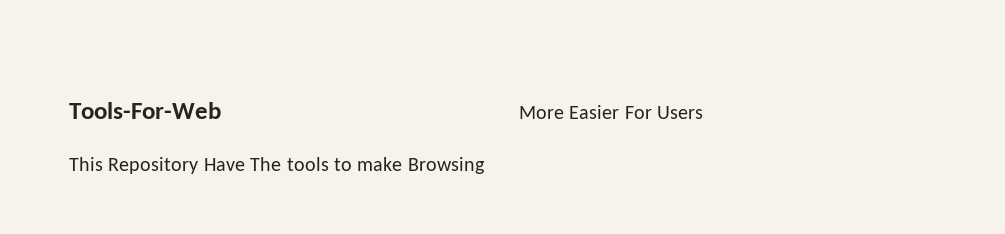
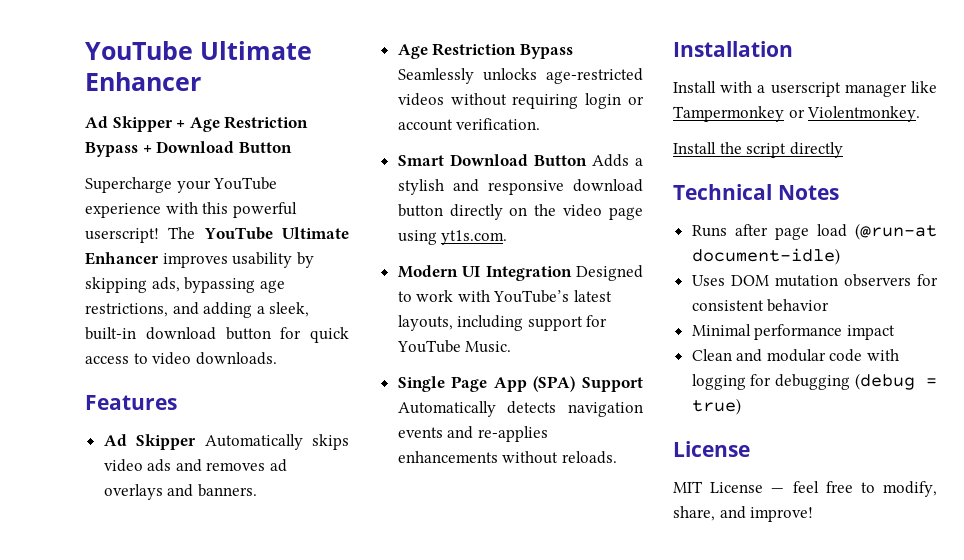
[69,102,221,119] [69,157,485,174] [519,105,704,119] Tools-For-Web // This Repository Have The tools to make Browsing More Easier For Users -> [85,41,312,60] [85,72,201,91] [85,116,309,132] [85,141,292,157] [85,177,278,193] [85,202,297,218] [85,227,349,243] [85,252,314,268] [85,277,285,293] [85,302,310,318] [85,327,349,343] [85,352,277,365] [85,395,177,410] [103,434,349,450] [103,459,288,472] [103,484,257,500] [397,43,573,59] [397,68,643,84] [397,93,644,109] [397,118,541,131] [397,154,643,167] [397,179,643,195] [397,204,643,220] [397,230,508,245] [397,265,643,281] [397,290,613,303] [397,315,608,331] [396,340,512,353] [397,376,643,392] [397,401,643,417] [397,426,548,442] [397,451,617,464] [673,41,793,57] [673,81,937,97] [673,106,921,122] [673,142,843,158] [673,184,839,200] [691,223,937,240] [691,248,840,265] [691,274,938,287] [691,299,830,312] [691,324,895,340] [691,349,900,362] [691,373,937,390] [691,398,741,415] [673,441,750,457] [673,481,937,497] [673,506,814,522] YouTube Ultimate Enhancer // Ad Skipper + Age Restriction Bypass + Download Button // Supercharge your YouTube experience with this powerful userscript! The YouTube Ultimate Enhancer improves usability by skipping ads, bypassing age restrictions, and adding a sleek, built-in download button for quick access to video downloads. // Features // Ad Skipper Automatically skips video ads and removes ad overlays and banners. // Age Restriction Bypass Seamlessly unlocks age-restricted videos without requiring login or account verification. // Smart Download Button Adds a stylish and responsive download button directly on the video page using yt1s.com. // Modern UI Integration Designed to work with YouTube’s latest layouts, including support for YouTube Music. // Single Page App (SPA) Support Automatically detects navigation events and re-applies enhancements without reloads. // Installation // Install with a userscript manager like Tampermonkey or Violentmonkey. // Install the script directly // Technical Notes // Runs after page load (@run-at document-idle) // Uses DOM mutation observers for consistent behavior // Minimal performance impact // Clean and modular code with logging for debugging (debug = true) // License // MIT License — feel free to modify, share, and improve!

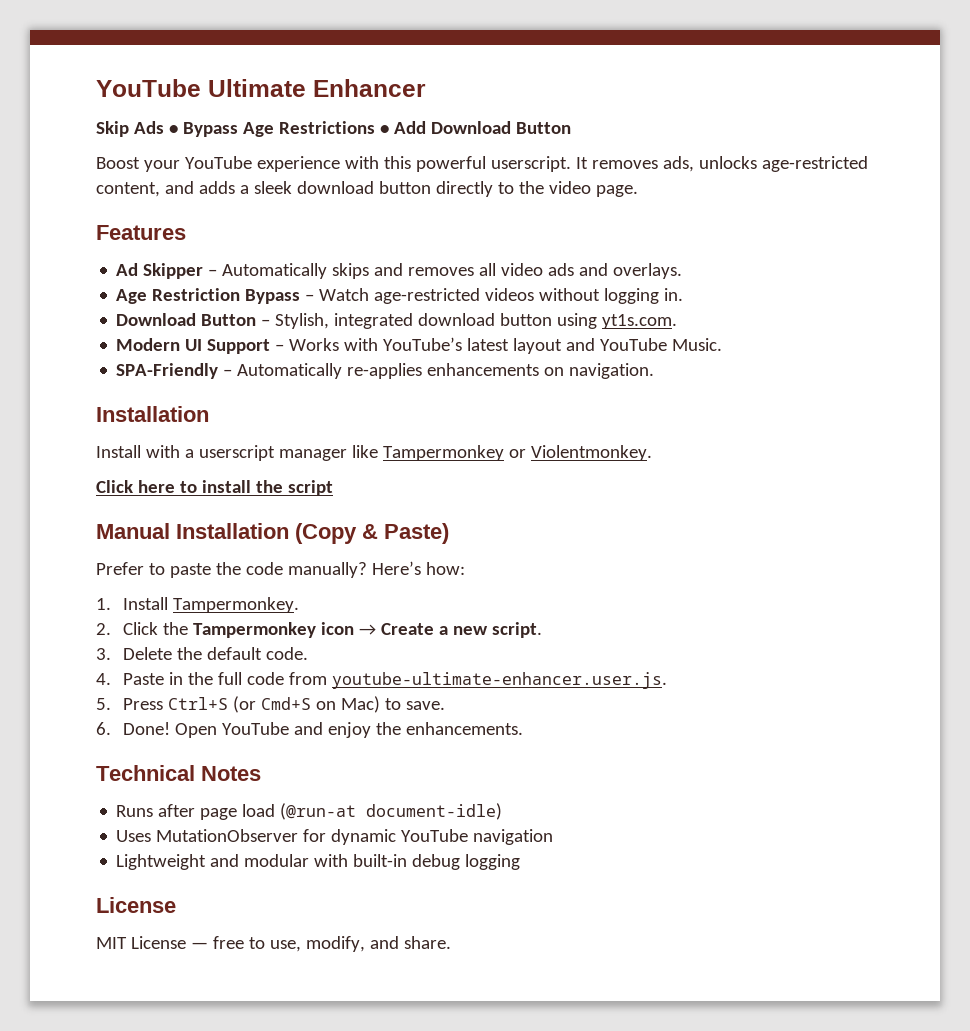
[85,116,309,132] [85,142,152,157] Ad Skipper + Age Restriction Bypass + -> [96,121,426,137] Skip Ads • Bypass Age Restrictions • Add
[85,177,172,193] Supercharge -> [96,157,140,169] Boost
[85,227,349,243] [85,252,314,268] [85,277,285,293] [85,302,310,318] [85,327,349,343] [85,352,277,365] userscript! The YouTube Ultimate Enhancer improves usability by skipping ads, bypassing age restrictions, and adding a sleek, built-in download button for quick access to video downloads. -> [490,156,868,172] [96,181,638,197] userscript. It removes ads, unlocks age-restricted content, and adds a sleek download button directly to the video page.
(197, 442) none -> [208,269,218,276] –
[103,459,288,472] [103,484,257,500] [397,43,573,59] [397,68,537,84] video ads and removes ad overlays and banners. // Age Restriction Bypass Seamlessly unlocks -> [374,263,683,279] [116,288,370,304] and removes all video ads and overlays. // Age Restriction Bypass – Watch
[512,93,644,109] [397,118,541,131] [397,154,643,167] [397,179,643,195] [397,204,643,220] [397,230,508,245] [397,265,643,281] [397,290,613,303] [397,315,608,331] [396,340,512,353] [397,376,643,392] [397,401,643,417] [397,426,548,442] [397,451,617,464] requiring login or account verification. // Smart Download Button Adds a stylish and responsive download button directly on the video page using yt1s.com. // Modern UI Integration Designed to work with YouTube’s latest layouts, including support for YouTube Music. // Single Page App (SPA) Support Automatically detects navigation events and re-applies enhancements without reloads. -> [604,288,684,304] [116,313,678,329] [116,337,723,354] [116,363,655,379] logging in. // Download Button – Stylish, integrated download button using yt1s.com. // Modern UI Support – Works with YouTube’s latest layout and YouTube Music. // SPA-Friendly – Automatically re-applies enhancements on navigation.
[673,142,843,158] Install the script directly -> [96,480,333,496] [96,523,449,544] [96,561,465,578] [96,597,300,613] [96,622,543,638] [96,647,309,660] [96,672,668,689] [96,696,446,713] [96,722,524,738] Click here to install the script // Manual Installation (Copy & Paste) // Prefer to paste the code manually? Here’s how: // 1. Install Tampermonkey. // 2. Click the Tampermonkey icon → Create a new script. // 3. Delete the default code. // 4. Paste in the full code from youtube-ultimate-enhancer.user.js. // 5. Press Ctrl+S (or Cmd+S on Mac) to save. // 6. Done! Open YouTube and enjoy the enhancements.
[730,274,938,287] [691,299,830,312] [691,324,895,340] [691,349,900,362] [691,373,937,390] [691,398,741,415] DOM mutation observers for consistent behavior // Minimal performance impact // Clean and modular code with logging for debugging (debug = true) -> [156,829,554,845] [116,854,521,870] MutationObserver for dynamic YouTube navigation // Lightweight and modular with built-in debug logging
[792,481,819,493] feel -> (208, 945) none
[883,481,937,497] [673,506,814,522] modify, share, and improve! -> [269,936,451,952] use, modify, and share.

